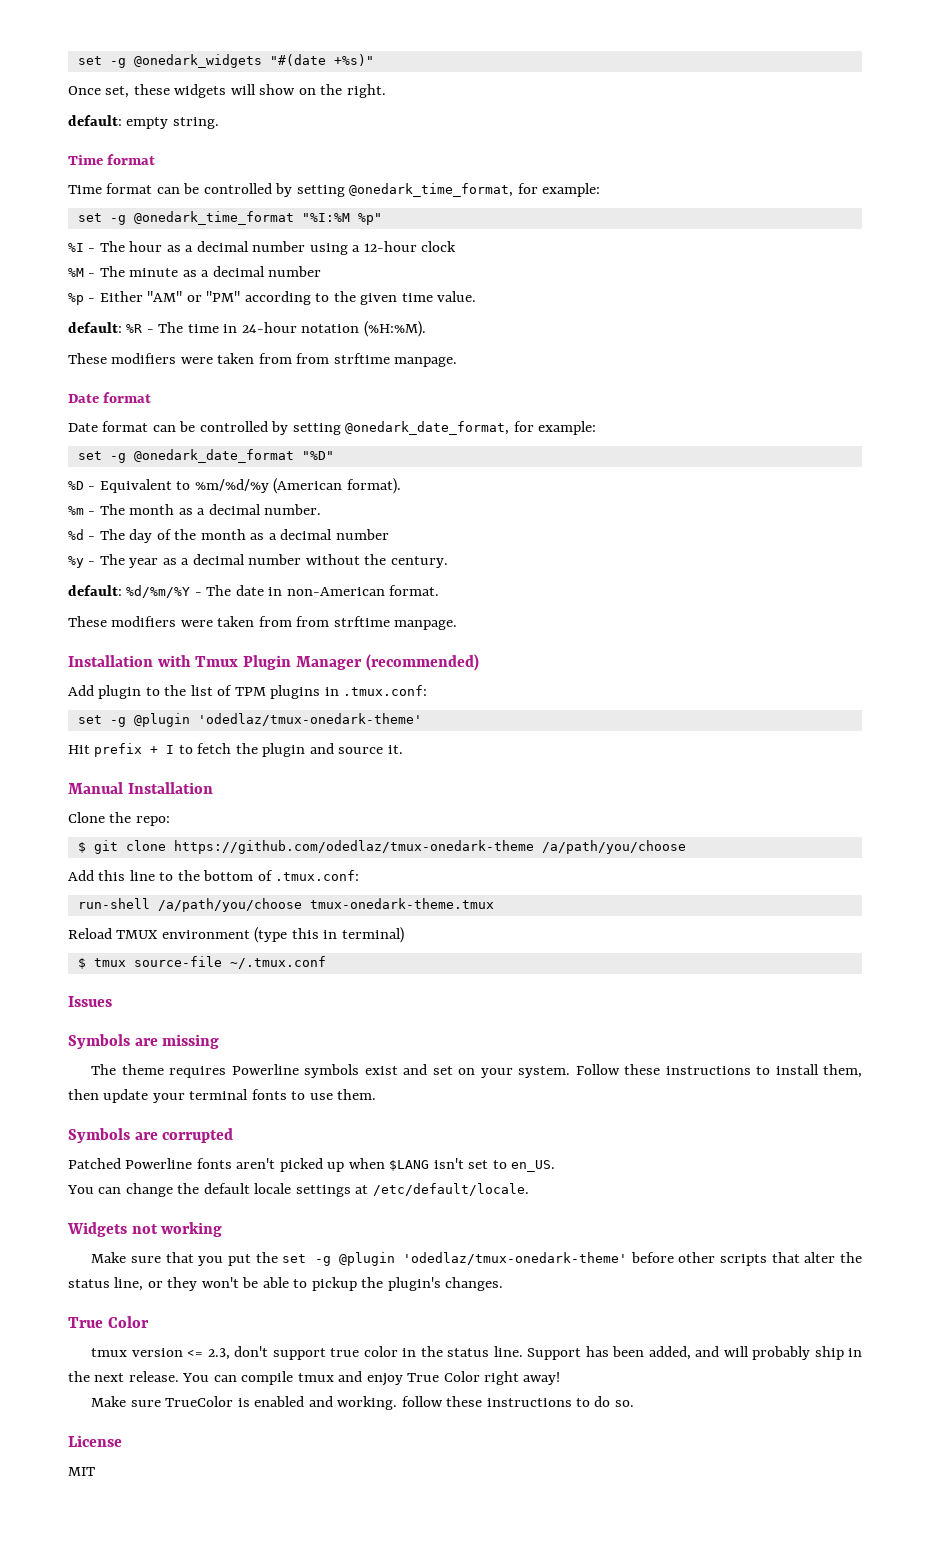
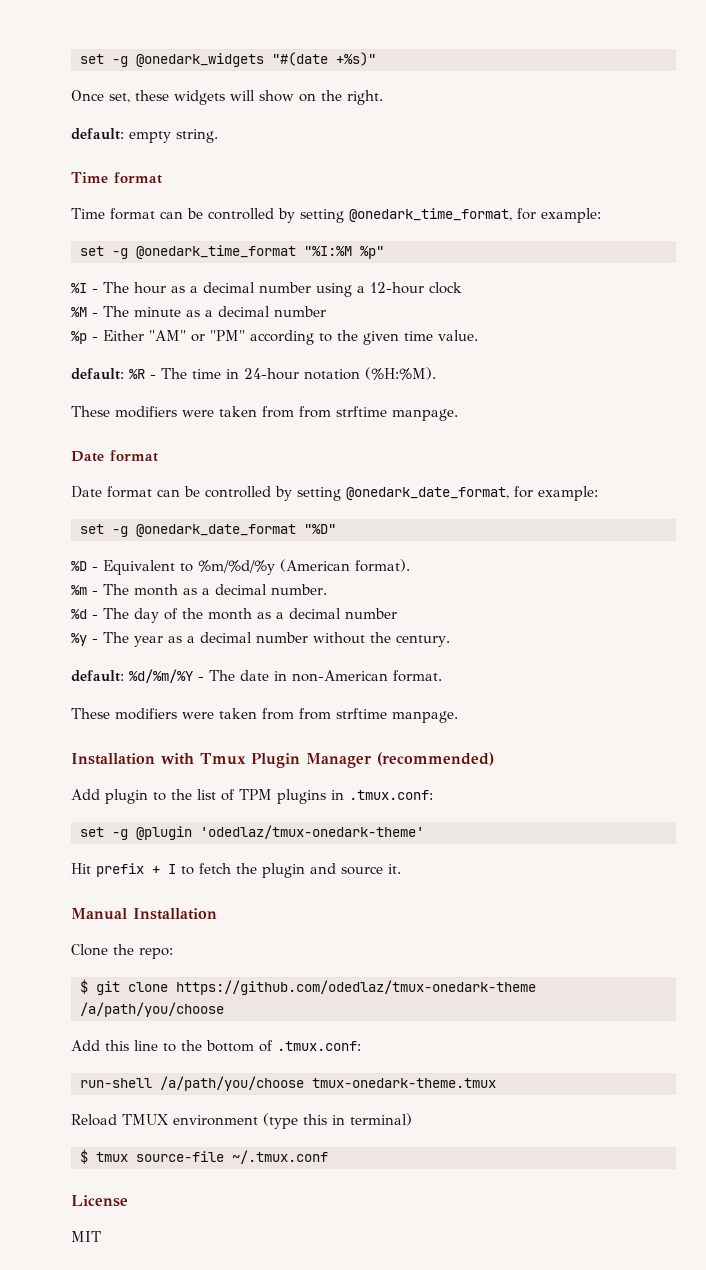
[68,996,112,1007] [68,1034,220,1049] [91,1064,863,1078] [68,1089,377,1103] [68,1128,234,1143] [68,1158,556,1172] [67,1183,529,1197] [67,1222,223,1237] [91,1252,863,1266] [68,1277,504,1291] [68,1316,149,1328] [91,1346,863,1360] [68,1371,561,1386] [91,1396,634,1410] // Issues // Symbols are missing // The theme requires Powerline symbols exist and set on your system. Follow these instructions to install them, then update your terminal fonts to use them. // Symbols are corrupted // Patched Powerline fonts aren't picked up when $LANG isn't set to en_US. // You can change the default locale settings at /etc/default/locale. // Widgets not working // Make sure that you put the set -g @plugin 'odedlaz/tmux-onedark-theme' before other scripts that alter the status line, or they won't be able to pickup the plugin's changes. // True Color // tmux version <= 2.3, don't support true color in the status line. Support has been added, and will probably ship in the next release. You can compile tmux and enjoy True Color right away! // Make sure TrueColor is enabled and working. follow these instructions to do so. -> (328, 1157) none

